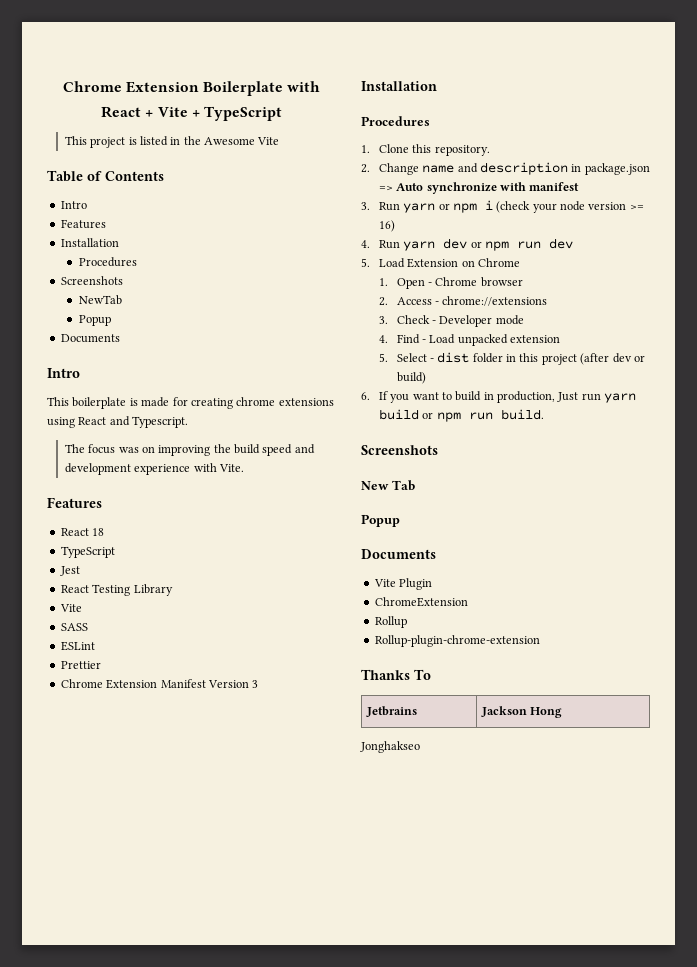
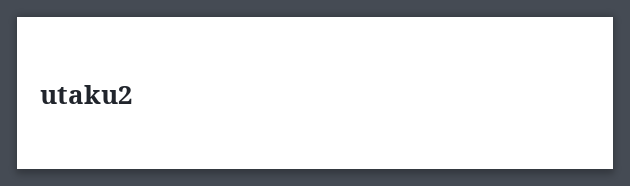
[62,81,321,96] [101,106,282,121] [64,136,280,148] [47,170,164,182] [60,201,87,209] [60,219,106,229] [60,238,119,247] [78,257,137,267] [60,276,123,285] [78,295,122,305] [78,315,111,326] [60,334,120,343] [47,368,80,378] [47,397,334,409] [47,416,189,428] [64,444,315,456] [64,463,244,475] [47,497,102,508] [60,528,105,536] [60,546,115,558] [59,566,80,576] [60,584,173,596] [59,604,82,612] [60,623,88,631] [60,641,95,651] [60,661,101,669] [60,679,259,689] [361,81,437,91] [361,116,430,126] [361,144,490,156] [361,162,650,175] [378,182,580,194] [361,200,644,213] [378,220,395,232] [361,238,573,251] [361,258,520,268] [378,277,523,289] [378,296,548,306] [378,315,524,327] [378,334,561,346] [378,352,645,365] [396,372,426,384] [361,391,637,403] [378,409,544,422] [361,445,438,455] [361,480,415,491] [361,514,400,527] [361,549,436,559] [373,578,433,590] [374,597,468,607] [374,616,407,628] [374,635,540,647] [361,669,431,680] [365,706,417,717] [480,706,563,718] [360,741,420,753] Chrome Extension Boilerplate with // React + Vite + TypeScript // This project is listed in the Awesome Vite // Table of Contents // Intro // Features // Installation // Procedures // Screenshots // NewTab // Popup // Documents // Intro // This boilerplate is made for creating chrome extensions using React and Typescript. // The focus was on improving the build speed and development experience with Vite. // Features // React 18 // TypeScript // Jest // React Testing Library // Vite // SASS // ESLint // Prettier // Chrome Extension Manifest Version 3 // Installation // Procedures // 1. Clone this repository. // 2. Change name and description in package.json => Auto synchronize with manifest // 3. Run yarn or npm i (check your node version >= 16) // 4. Run yarn dev or npm run dev // 5. Load Extension on Chrome // 1. Open - Chrome browser // 2. Access - chrome://extensions // 3. Check - Developer mode // 4. Find - Load unpacked extension // 5. Select - dist folder in this project (after dev or build) // 6. If you want to build in production, Just run yarn build or npm run build. // Screenshots // New Tab // Popup // Documents // Vite Plugin // ChromeExtension // Rollup // Rollup-plugin-chrome-extension // Thanks To // Jetbrains | Jackson Hong // Jonghakseo -> [40,85,133,104] utaku2

